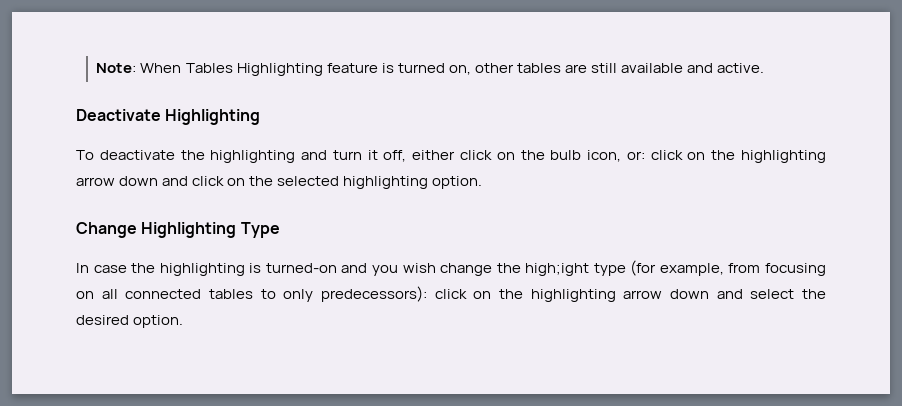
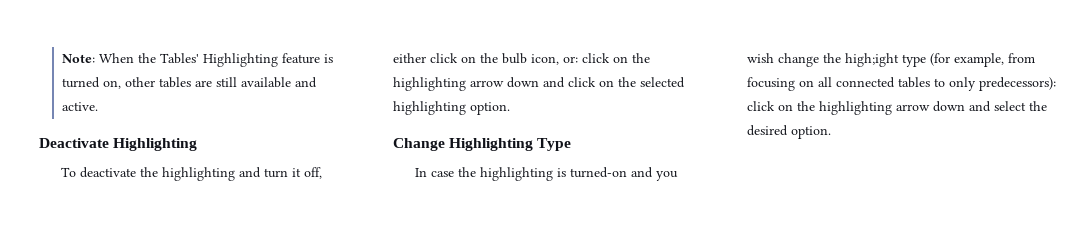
[185,63,233,73] Tables -> [137,53,199,64] the Tables'

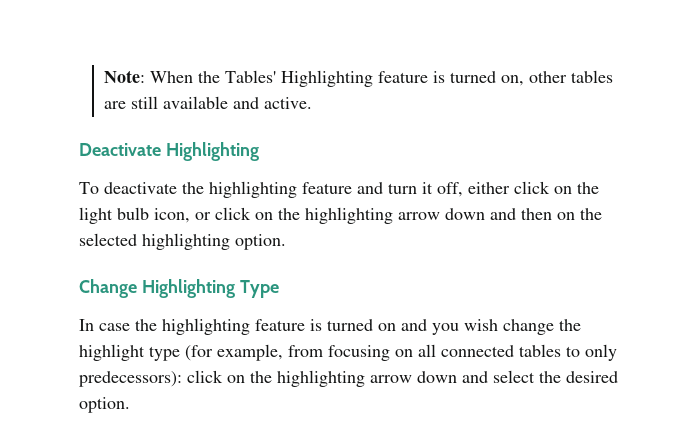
(236, 174) none -> [302,182,352,194] feature
(498, 58) none -> [79,207,113,224] light
[563,53,650,63] [393,77,596,91] or: click on the highlighting arrow down and click -> [195,207,552,224] or click on the highlighting arrow down and then
[557,167,628,178] is turned-on -> [255,319,396,331] feature is turned on
[845,53,899,67] high;ight -> [79,344,145,361] highlight

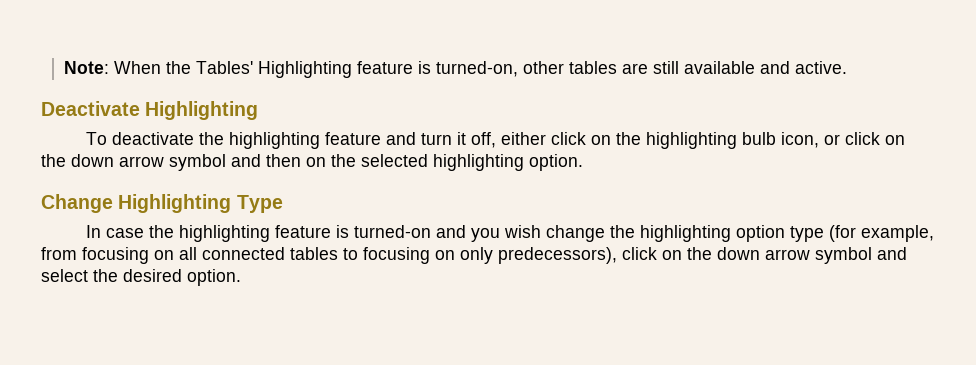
[450,71,525,86] turned on, -> [435,61,518,77] turned-on,
[79,207,113,224] light -> [646,132,738,149] highlighting
[305,207,485,224] highlighting arrow down -> [71,154,226,171] down arrow symbol
[327,319,396,331] turned on -> [354,225,432,238] turned-on
[79,344,145,361] highlight -> [640,225,786,242] highlighting option
[585,344,617,361] [79,370,457,387] only predecessors): click on the highlighting arrow down -> [363,247,872,264] focusing on only predecessors), click on the down arrow symbol

